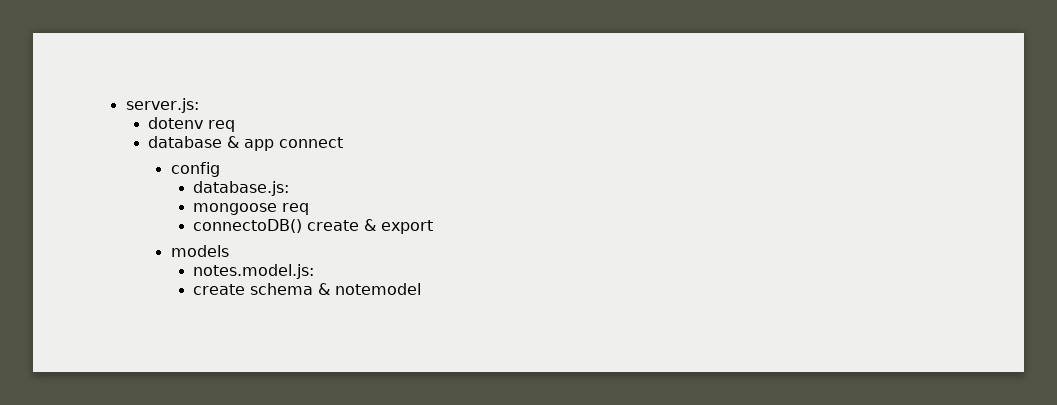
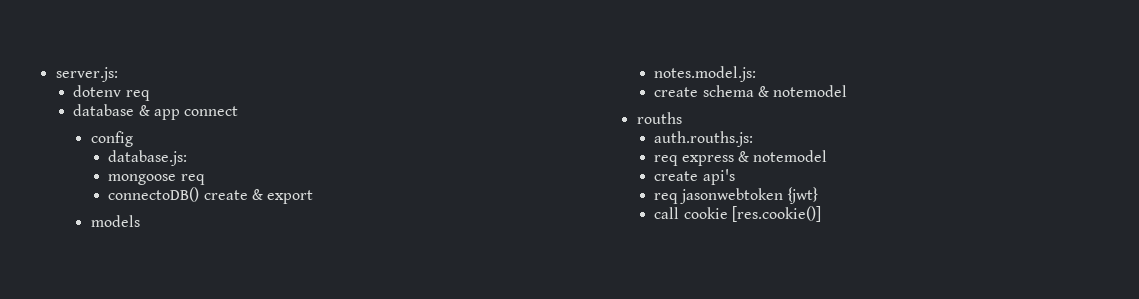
(422, 289) none -> [636,112,682,124] [654,131,754,147] [654,150,828,166] [654,169,735,185] [654,187,819,204] [654,206,822,222] // rouths // auth.rouths.js: // req express & notemodel // create api's // req jasonwebtoken {jwt} // call cookie [res.cookie()]

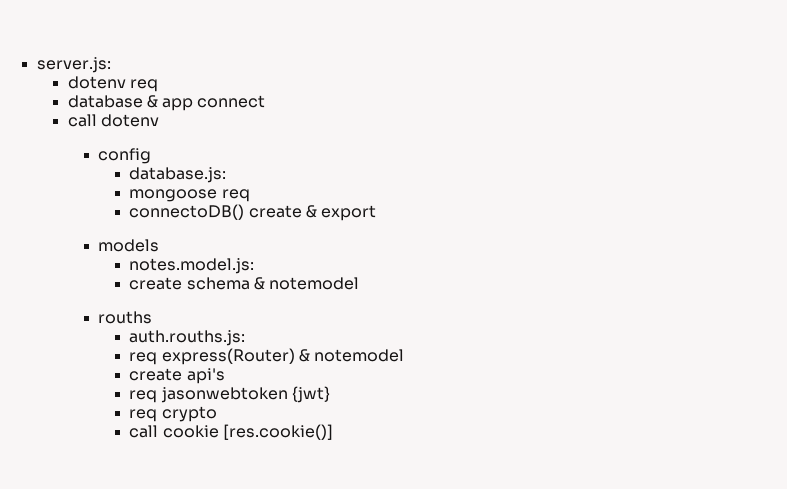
(239, 111) none -> [67,114,159,127] // call dotenv
[681,155,734,166] express -> [161,348,295,365] express(Router)
(819, 195) none -> [129,406,217,422] // req crypto

